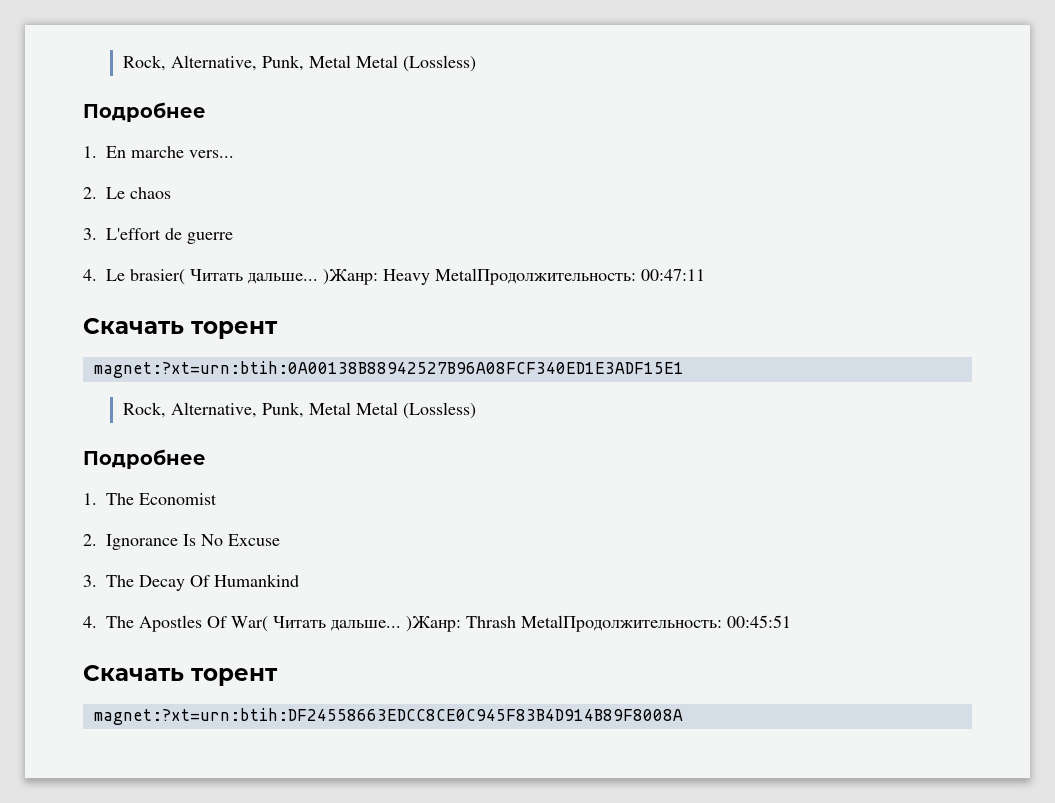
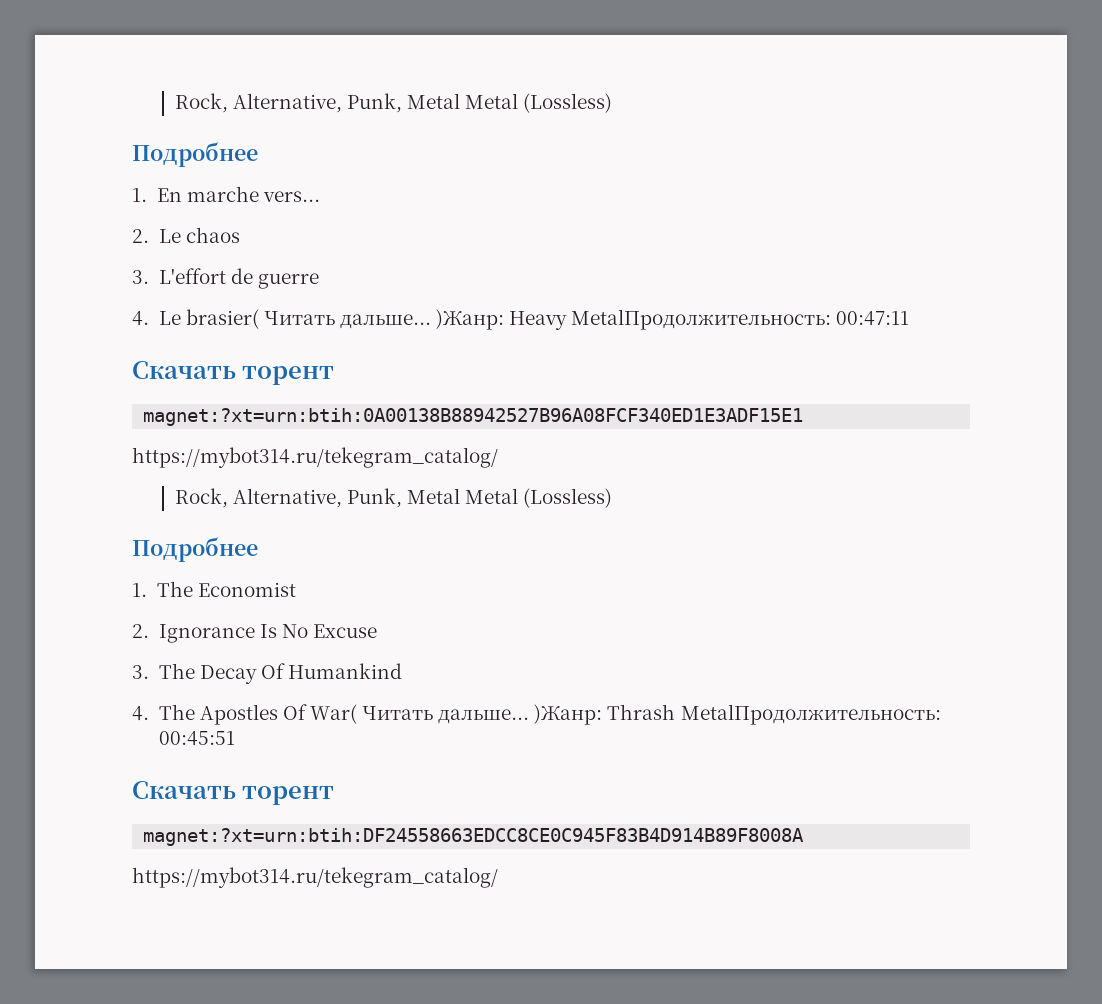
(684, 369) none -> [132,447,498,468] // https://mybot314.ru/tekegram_catalog/
(683, 716) none -> [132,867,498,888] // https://mybot314.ru/tekegram_catalog/

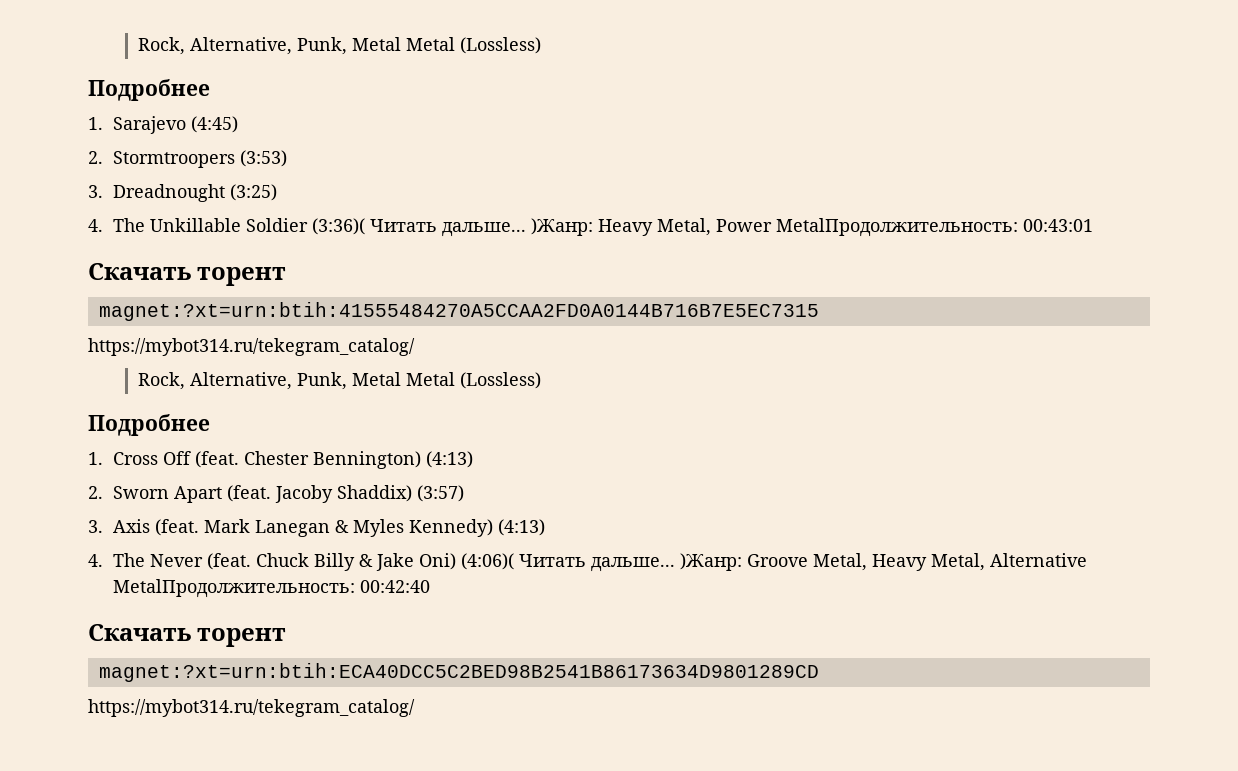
[174,93,613,113] [132,142,258,167] [132,186,320,202] [132,227,240,243] [132,268,319,289] [132,309,910,330] [132,361,335,385] [143,408,804,426] Rock, Alternative, Punk, Metal Metal (Lossless) // Подробнее // 1. En marche vers... // 2. Le chaos // 3. L'effort de guerre // 4. Le brasier( Читать дальше... )Жанр: Heavy MetalПродолжительность: 00:47:11 // Скачать торент // magnet:?xt=urn:btih:0A00138B88942527B96A08FCF340ED1E3ADF15E1 -> [137,37,541,55] [88,79,210,101] [88,116,238,134] [88,150,287,168] [88,184,277,202] [88,218,1093,237] [88,263,287,286] [98,302,819,321] Rock, Alternative, Punk, Metal Metal (Lossless) // Подробнее // 1. Sarajevo (4:45) // 2. Stormtroopers (3:53) // 3. Dreadnought (3:25) // 4. The Unkillable Soldier (3:36)( Читать дальше... )Жанр: Heavy Metal, Power MetalПродолжительность: 00:43:01 // Скачать торент // magnet:?xt=urn:btih:41555484270A5CCAA2FD0A0144B716B7E5EC7315
[156,581,296,597] [132,624,377,643] [132,663,402,684] [132,704,941,725] [158,731,235,746] [132,781,335,805] [143,828,805,846] The Economist // 2. Ignorance Is No Excuse // 3. The Decay Of Humankind // 4. The Apostles Of War( Читать дальше... )Жанр: Thrash MetalПродолжительность: 00:45:51 // Скачать торент // magnet:?xt=urn:btih:DF24558663EDCC8CE0C945F83B4D914B89F8008A -> [112,451,473,469] [88,485,464,503] [88,519,545,537] [88,553,1087,572] [112,579,430,598] [88,624,287,647] [98,663,819,682] Cross Off (feat. Chester Bennington) (4:13) // 2. Sworn Apart (feat. Jacoby Shaddix) (3:57) // 3. Axis (feat. Mark Lanegan & Myles Kennedy) (4:13) // 4. The Never (feat. Chuck Billy & Jake Oni) (4:06)( Читать дальше... )Жанр: Groove Metal, Heavy Metal, Alternative MetalПродолжительность: 00:42:40 // Скачать торент // magnet:?xt=urn:btih:ECA40DCC5C2BED98B2541B86173634D9801289CD

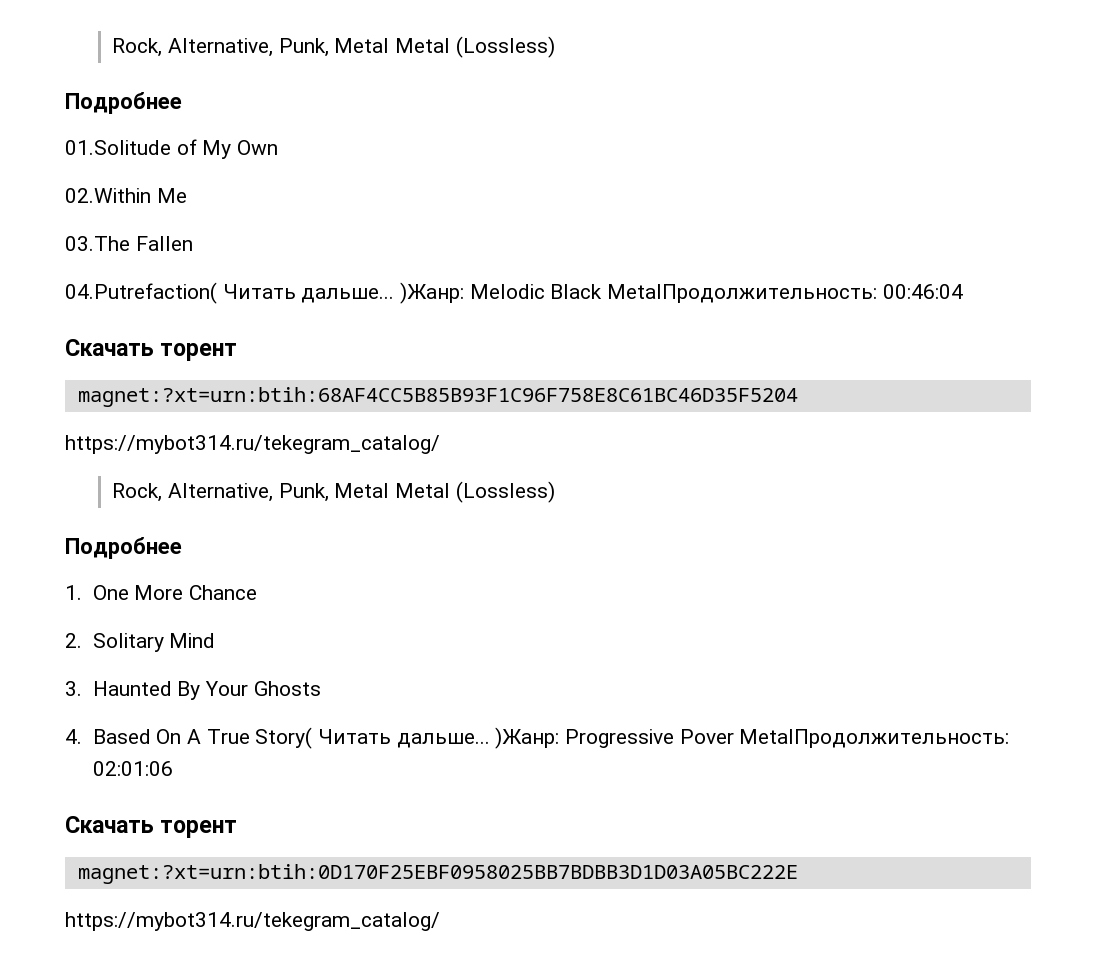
[137,37,541,55] [88,79,210,101] [88,116,238,134] [88,150,287,168] [88,184,277,202] [88,218,1093,237] [88,263,287,286] [98,302,819,321] Rock, Alternative, Punk, Metal Metal (Lossless) // Подробнее // 1. Sarajevo (4:45) // 2. Stormtroopers (3:53) // 3. Dreadnought (3:25) // 4. The Unkillable Soldier (3:36)( Читать дальше... )Жанр: Heavy Metal, Power MetalПродолжительность: 00:43:01 // Скачать торент // magnet:?xt=urn:btih:41555484270A5CCAA2FD0A0144B716B7E5EC7315 -> [112,36,555,58] [65,92,182,114] [65,139,279,159] [65,188,187,203] [65,236,193,251] [65,282,963,304] [65,339,238,361] [77,387,798,407] Rock, Alternative, Punk, Metal Metal (Lossless) // Подробнее // 01.Solitude of My Own // 02.Within Me // 03.The Fallen // 04.Putrefaction( Читать дальше... )Жанр: Melodic Black MetalПродолжительность: 00:46:04 // Скачать торент // magnet:?xt=urn:btih:68AF4CC5B85B93F1C96F758E8C61BC46D35F5204
[112,451,473,469] [88,485,464,503] [88,519,545,537] [88,553,1087,572] [112,579,430,598] [88,624,287,647] [98,663,819,682] Cross Off (feat. Chester Bennington) (4:13) // 2. Sworn Apart (feat. Jacoby Shaddix) (3:57) // 3. Axis (feat. Mark Lanegan & Myles Kennedy) (4:13) // 4. The Never (feat. Chuck Billy & Jake Oni) (4:06)( Читать дальше... )Жанр: Groove Metal, Heavy Metal, Alternative MetalПродолжительность: 00:42:40 // Скачать торент // magnet:?xt=urn:btih:ECA40DCC5C2BED98B2541B86173634D9801289CD -> [92,585,257,600] [65,633,216,652] [65,681,321,700] [65,727,1010,749] [92,761,173,776] [65,816,238,838] [77,864,798,884] One More Chance // 2. Solitary Mind // 3. Haunted By Your Ghosts // 4. Based On A True Story( Читать дальше... )Жанр: Progressive Pover MetalПродолжительность: 02:01:06 // Скачать торент // magnet:?xt=urn:btih:0D170F25EBF0958025BB7BDBB3D1D03A05BC222E

